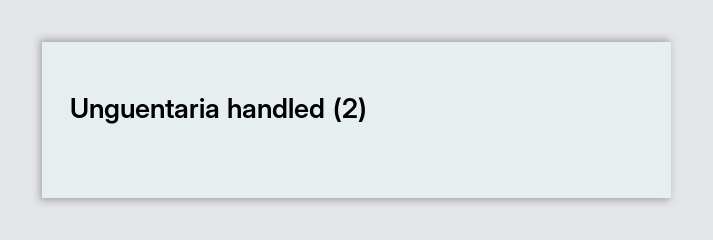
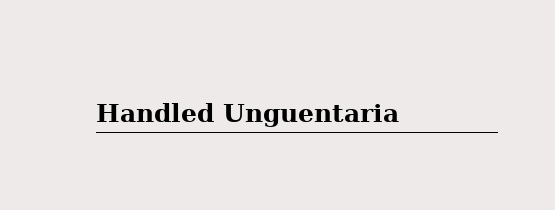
[70,97,367,124] Unguentaria handled (2) -> [96,103,399,127] Handled Unguentaria

